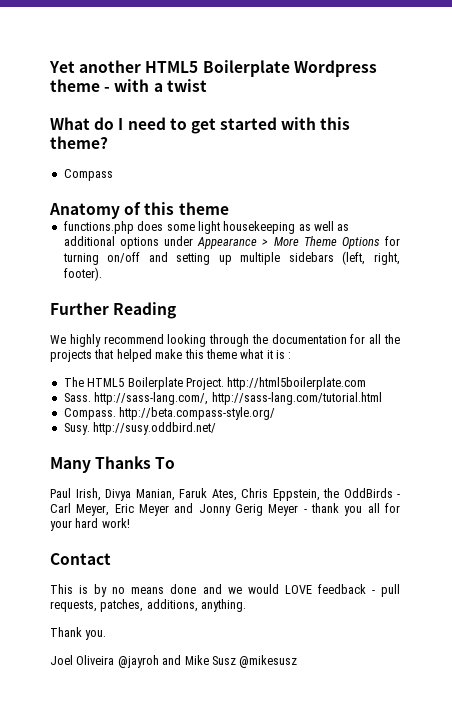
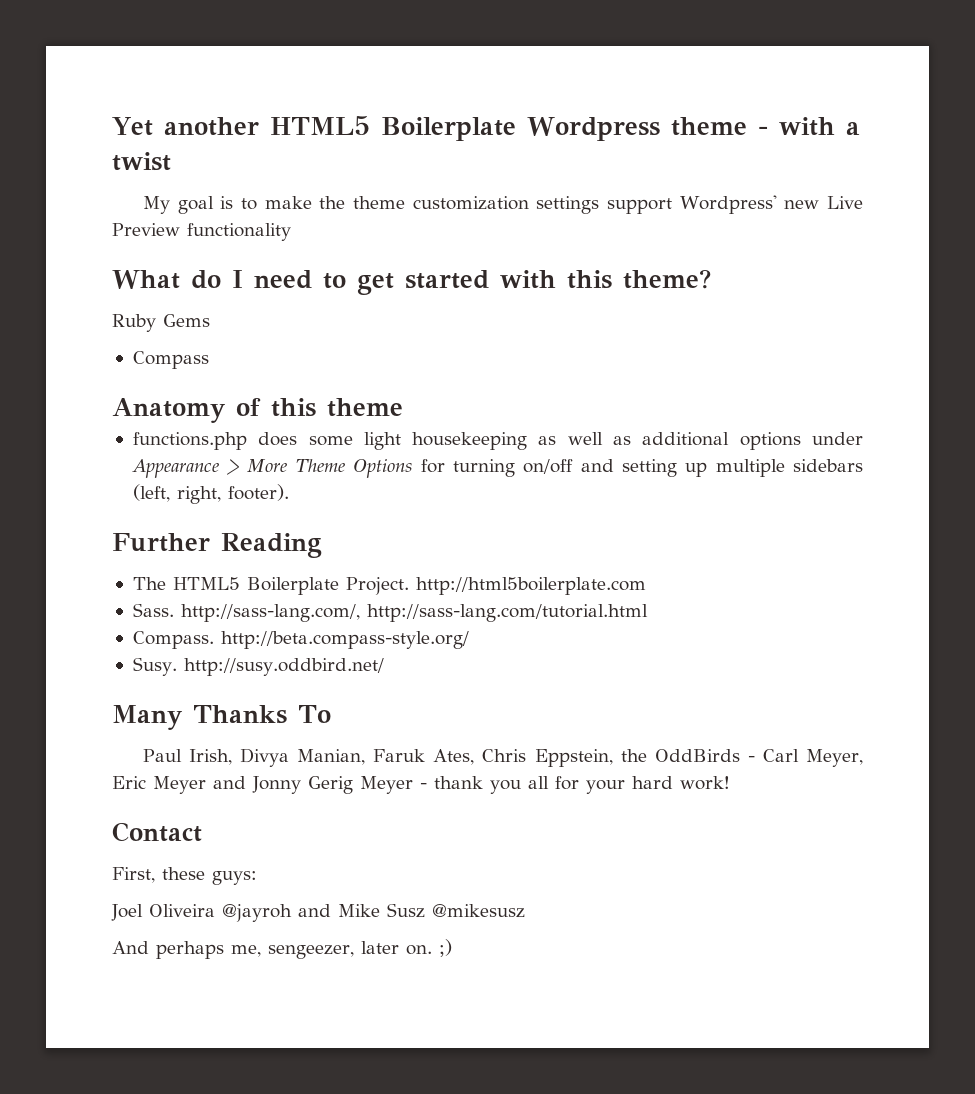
(207, 85) none -> [142,195,863,214] [112,223,291,241] // My goal is to make the theme customization settings support Wordpress' new Live Preview functionality
(108, 142) none -> [112,314,210,332] // Ruby Gems
[50,334,400,347] [50,349,292,362] // We highly recommend looking through the documentation for all the projects that helped make this theme what it is : -> (322, 545) none
[50,584,400,597] [50,599,247,612] [50,627,107,640] This is by no means done and we would LOVE feedback - pull requests, patches, additions, anything. // Thank you. -> [112,867,257,885] First, these guys:
(298, 661) none -> [112,939,452,959] // And perhaps me, sengeezer, later on. ;)

